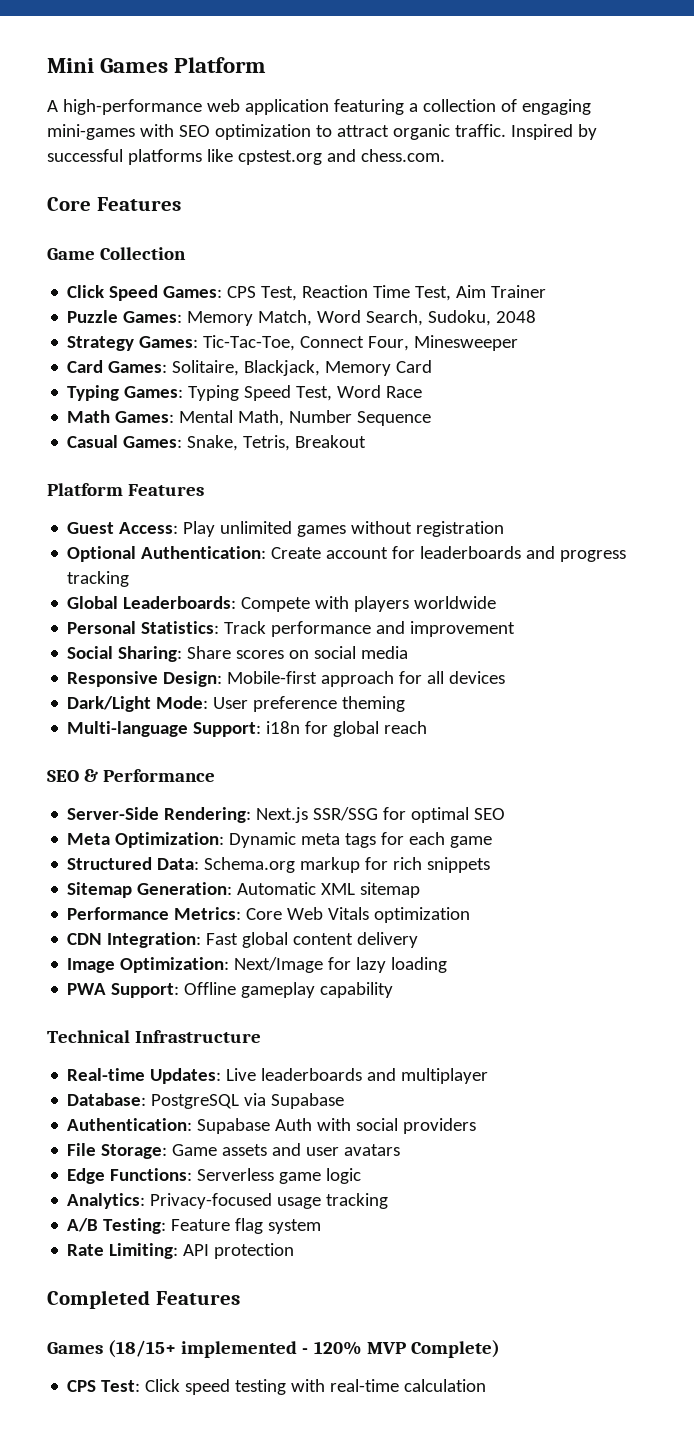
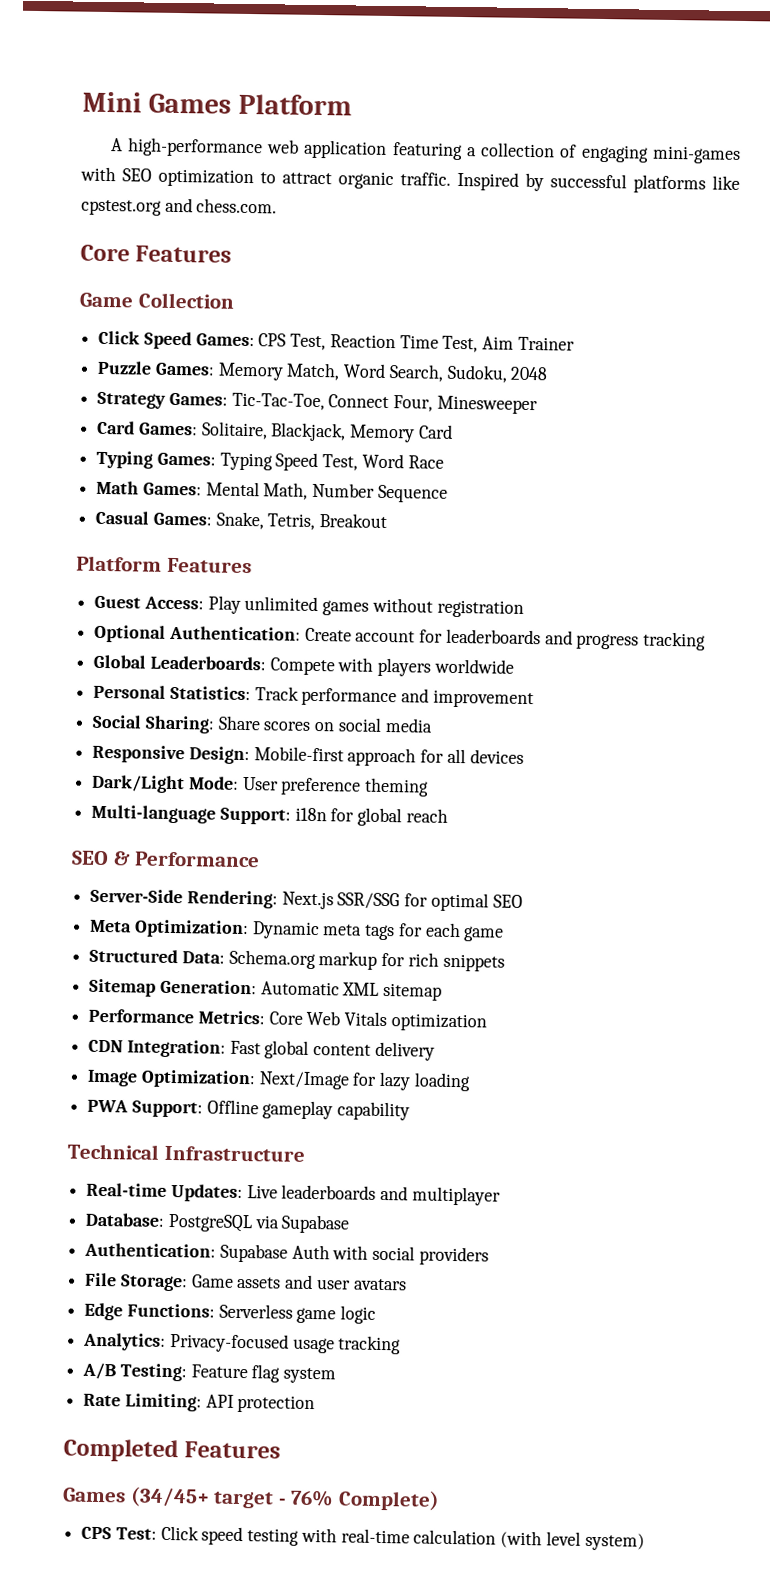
[108,1340,406,1358] (18/15+ implemented - 120% MVP -> [129,1486,335,1509] (34/45+ target - 76%
(487, 1385) none -> [500,1530,645,1551] (with level system)

